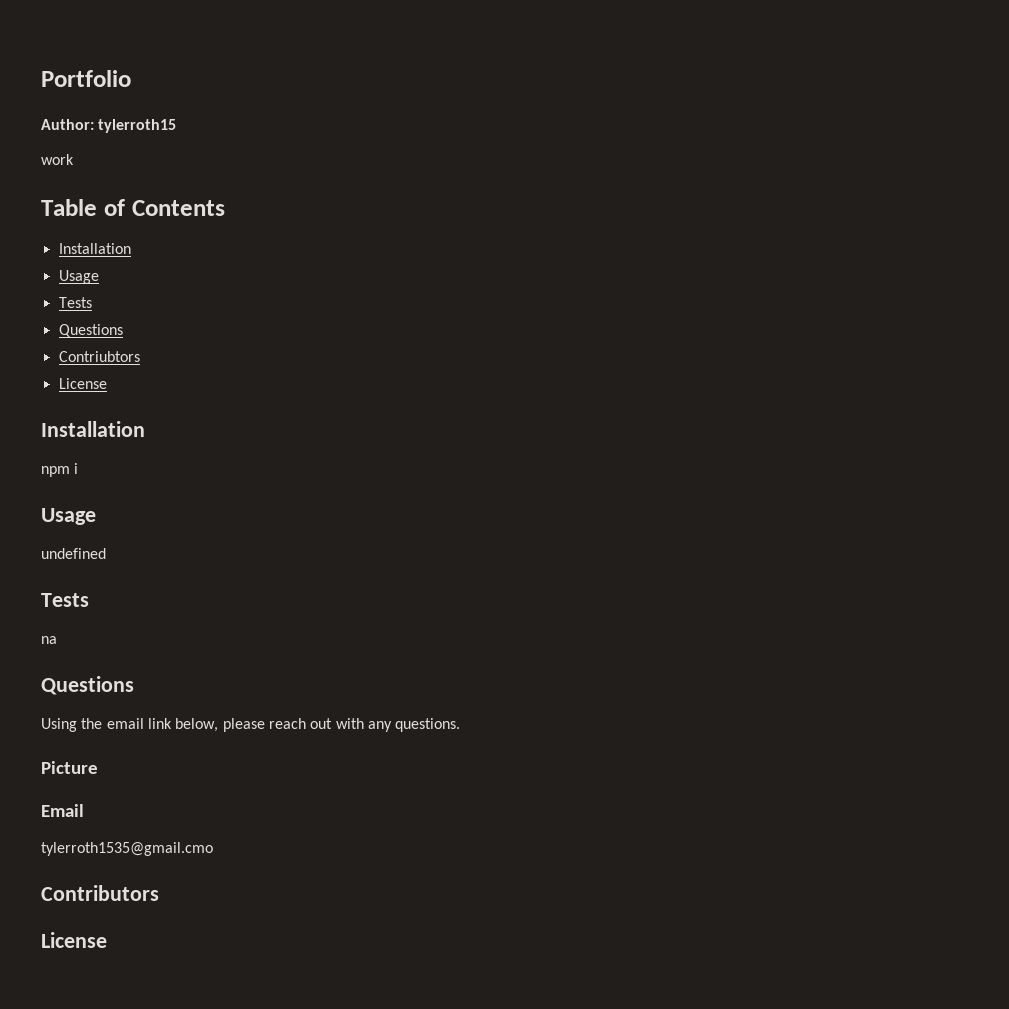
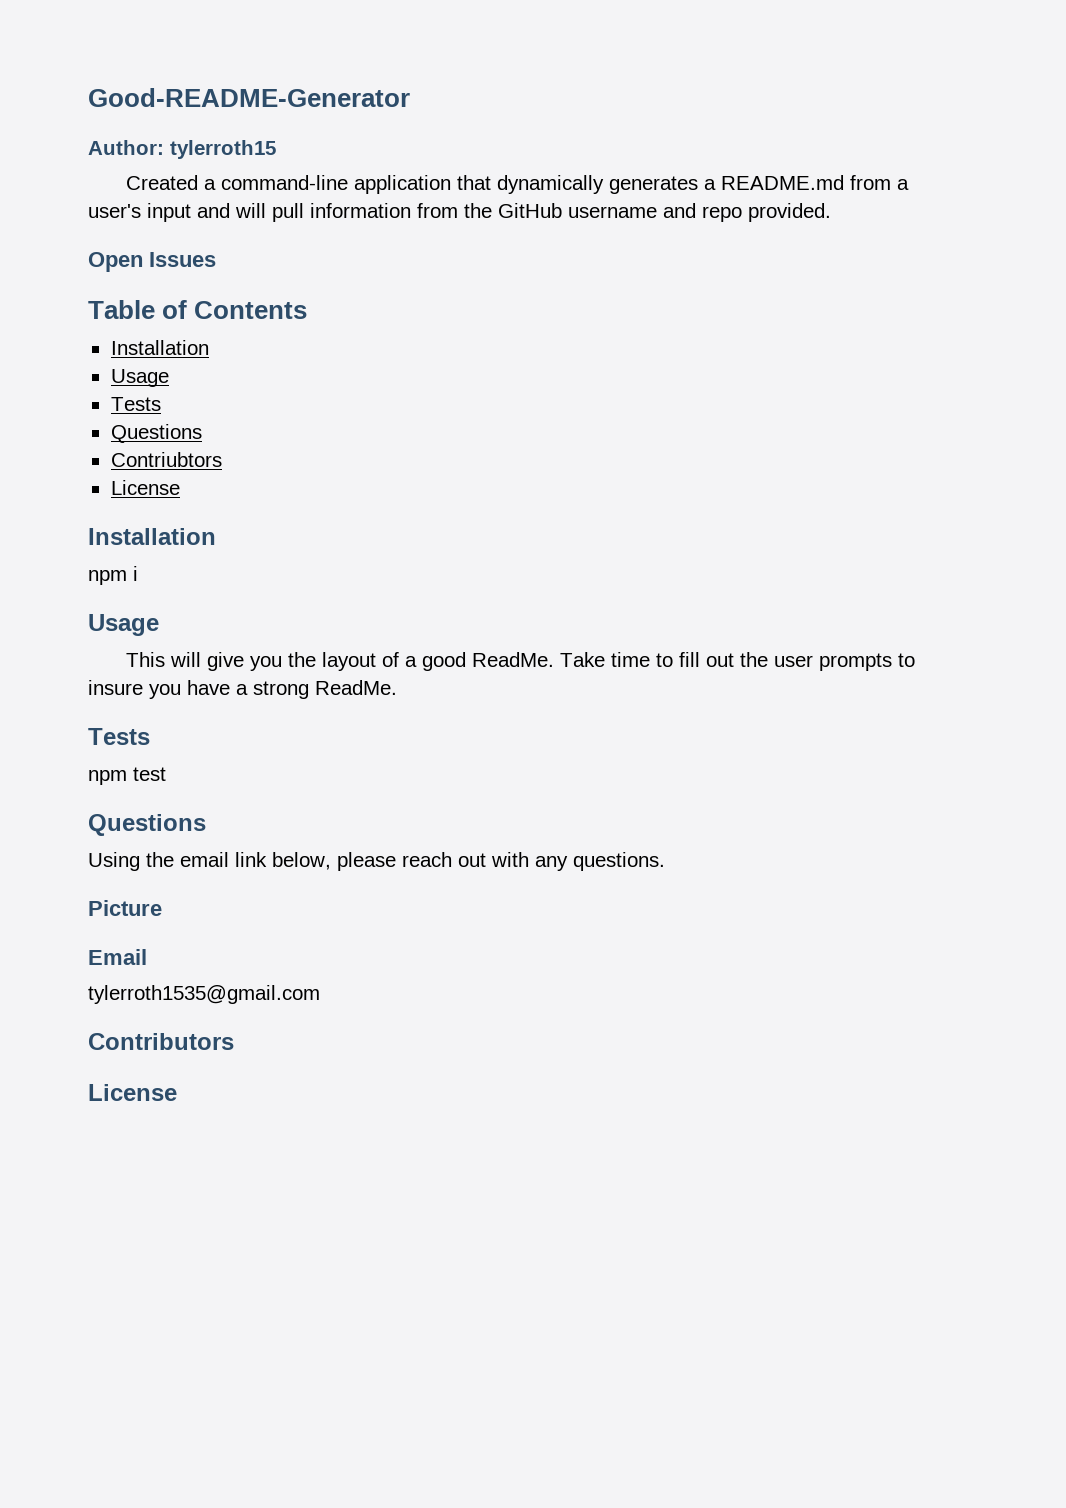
[41,70,131,87] Portfolio -> [88,88,410,107] Good-README-Generator
[41,154,74,165] work -> [125,175,909,194] [88,203,831,222] [88,252,216,272] Created a command-line application that dynamically generates a README.md from a user's input and will pull information from the GitHub username and repo provided. // Open Issues
[41,548,106,559] [41,593,89,607] [41,636,57,644] undefined // Tests // na -> [125,652,915,671] [88,680,397,699] [88,728,150,745] [88,767,166,785] This will give you the layout of a good ReadMe. Take time to fill out the user prompts to insure you have a strong ReadMe. // Tests // npm test
[41,842,213,856] tylerroth1535@gmail.cmo -> [88,985,320,1004] tylerroth1535@gmail.com

